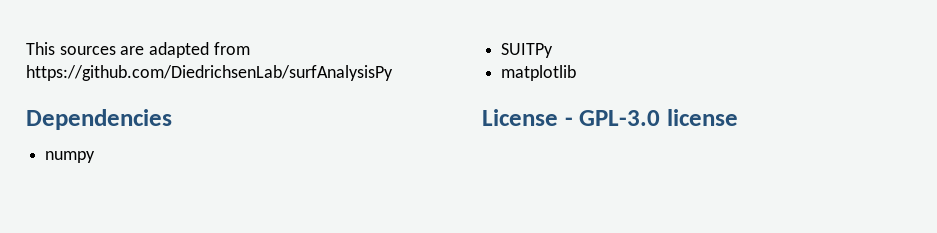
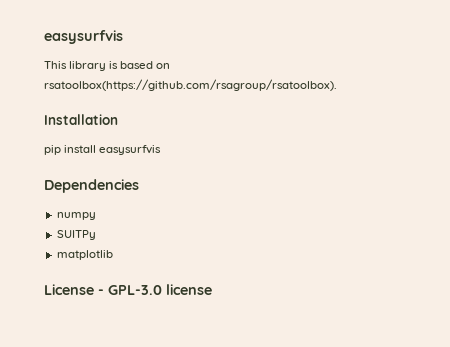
[26,42,250,58] [26,65,393,81] This sources are adapted from https://github.com/DiedrichsenLab/surfAnalysisPy -> [44,30,123,44] [44,61,171,71] [44,79,337,91] [44,114,118,125] [44,145,162,155] easysurfvis // This library is based on rsatoolbox(https://github.com/rsagroup/rsatoolbox). // Installation // pip install easysurfvis

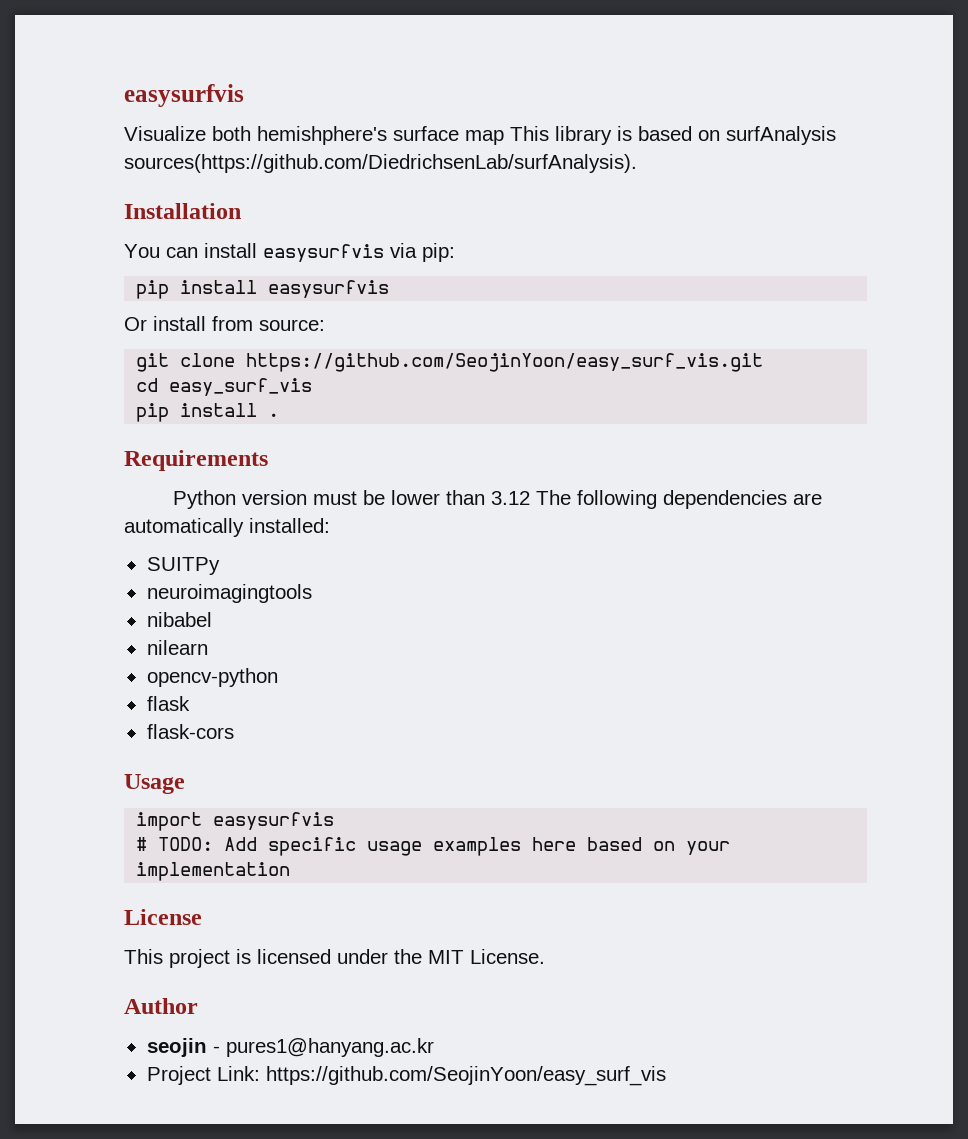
[44,30,123,44] easysurfvis // -> [124,84,244,107] [124,126,504,145] easysurfvis // Visualize both hemishphere's surface map
[44,79,337,91] rsatoolbox(https://github.com/rsagroup/rsatoolbox). -> [726,126,836,145] [124,154,637,173] surfAnalysis sources(https://github.com/DiedrichsenLab/surfAnalysis).
[44,145,162,155] [44,179,139,193] [56,212,96,220] [56,230,96,240] [56,250,113,260] [44,284,212,295] pip install easysurfvis // Dependencies // numpy // SUITPy // matplotlib // License - GPL-3.0 license -> [124,243,455,262] [136,280,390,299] [124,316,325,331] [136,353,764,372] [136,378,313,396] [136,403,280,422] [124,450,268,471] [172,490,822,509] [124,518,330,537] [146,557,220,575] [146,584,312,603] [146,612,212,627] [146,640,208,655] [146,668,278,687] [146,696,190,711] [146,724,234,739] [124,774,185,794] [136,812,335,831] [136,837,731,856] [136,862,291,881] [124,909,202,925] [124,949,545,968] [124,998,198,1014] [146,1038,434,1057] [146,1066,666,1086] You can install easysurfvis via pip: // pip install easysurfvis // Or install from source: // git clone https://github.com/SeojinYoon/easy_surf_vis.git // cd easy_surf_vis // pip install . // Requirements // Python version must be lower than 3.12 The following dependencies are automatically installed: // SUITPy // neuroimagingtools // nibabel // nilearn // opencv-python // flask // flask-cors // Usage // import easysurfvis // # TODO: Add specific usage examples here based on your implementation // License // This project is licensed under the MIT License. // Author // seojin - pures1@hanyang.ac.kr // Project Link: https://github.com/SeojinYoon/easy_surf_vis

